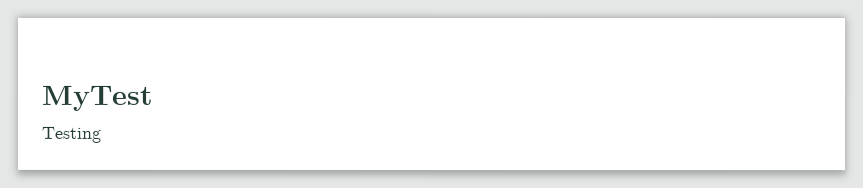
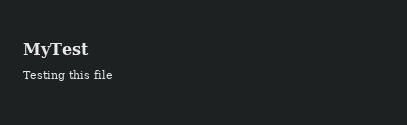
(101, 134) none -> [69,70,113,79] this file

